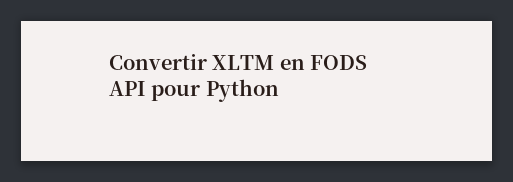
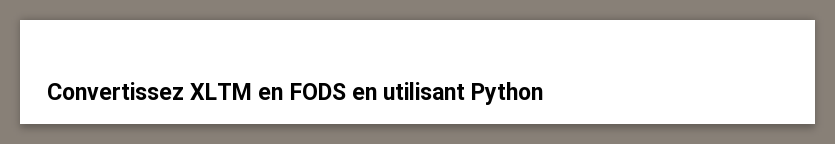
[109,54,207,70] Convertir -> [47,82,184,100] Convertissez
[109,81,201,101] API pour -> [351,82,466,100] en utilisant

